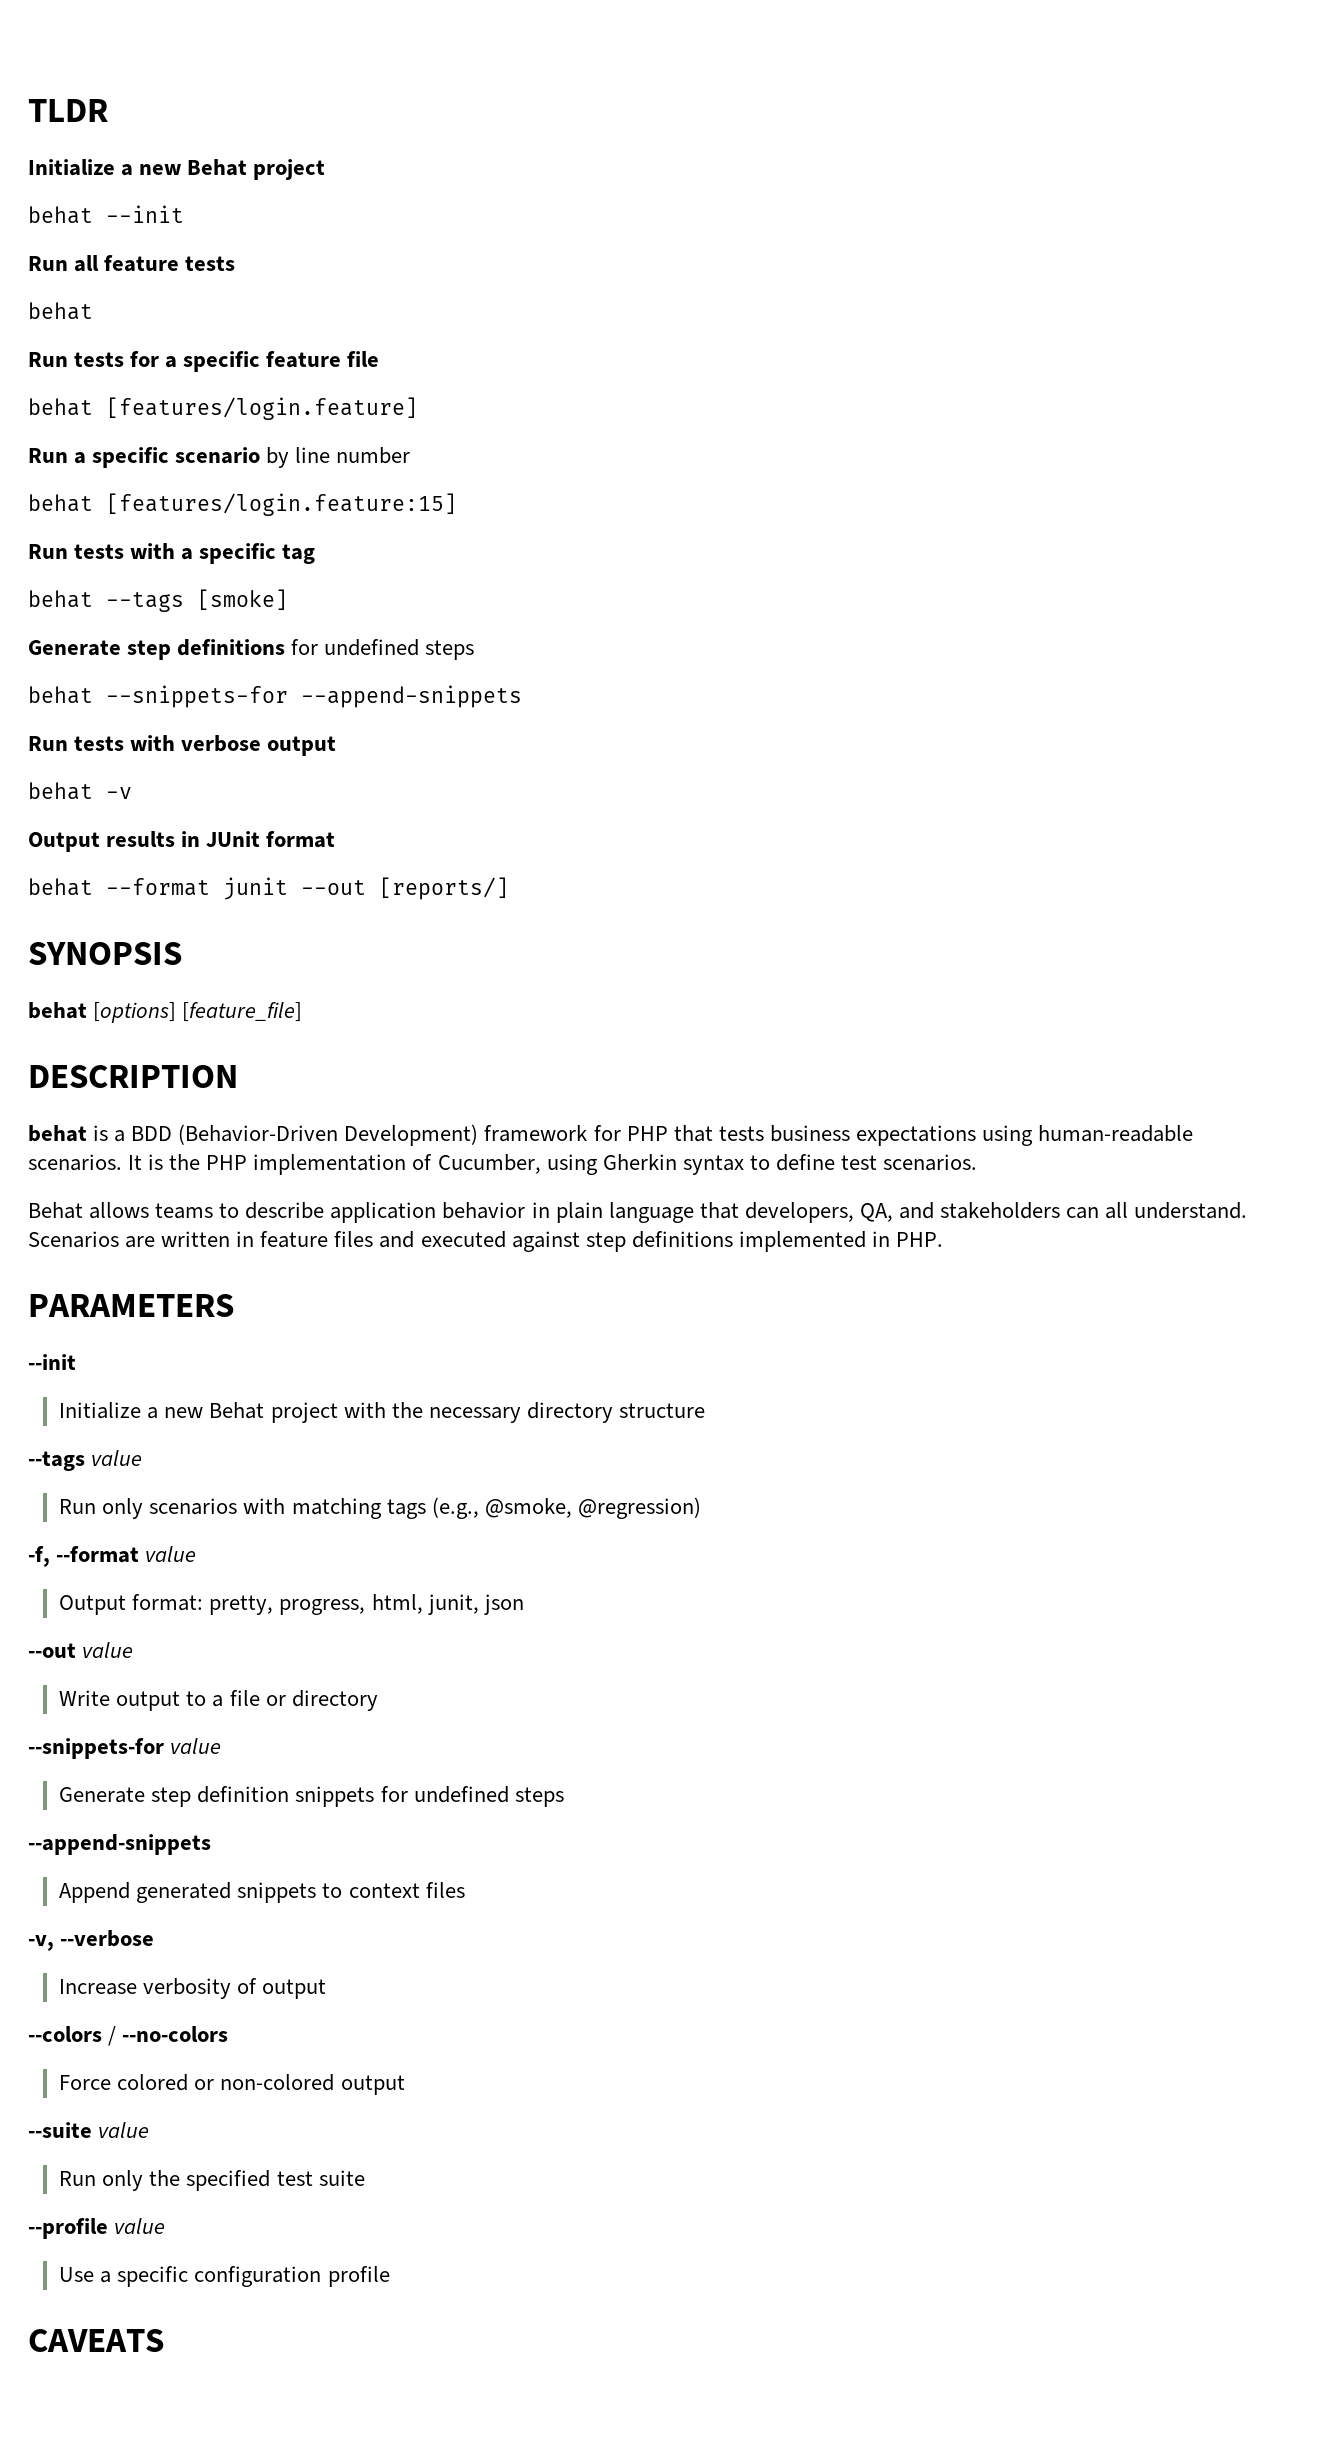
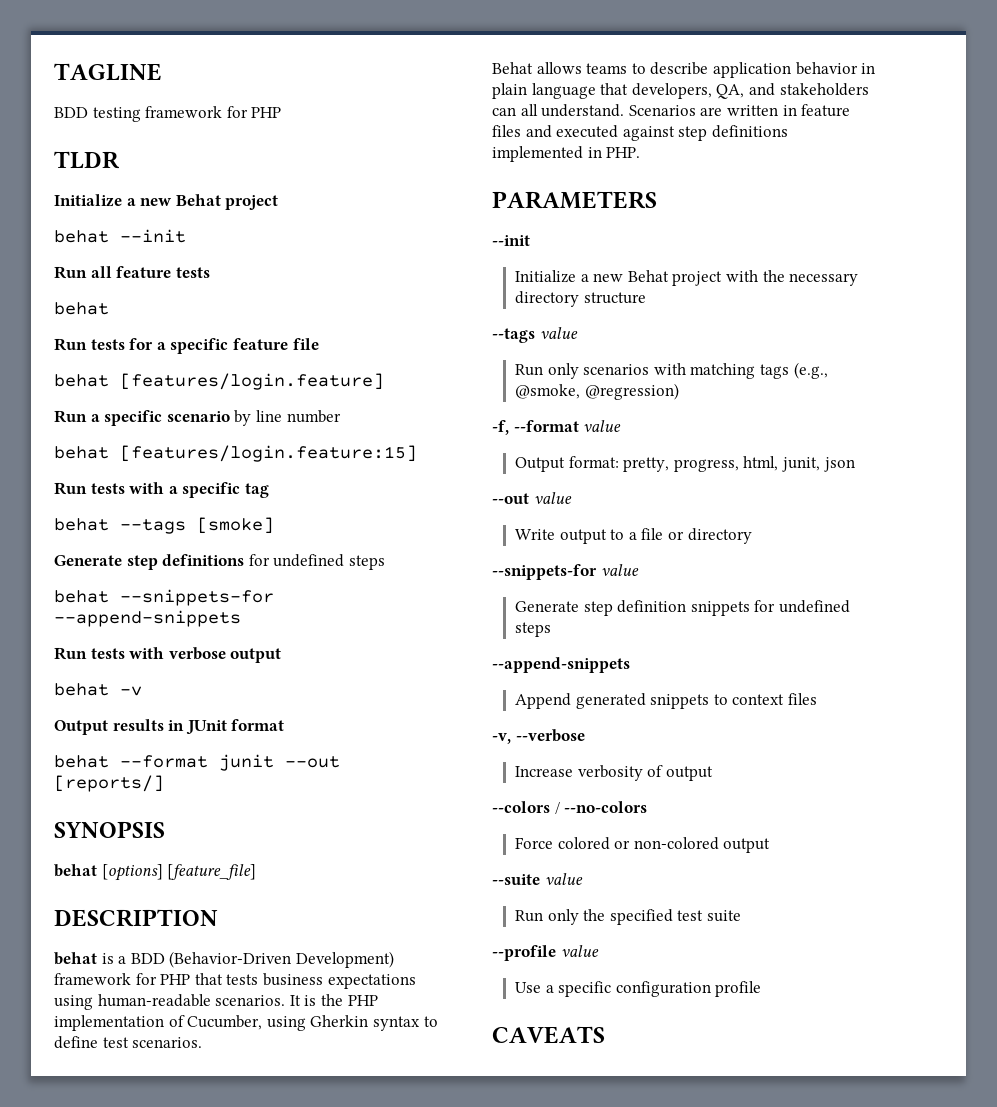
(28, 110) none -> [54,63,162,81] [54,106,282,122] TAGLINE // BDD testing framework for PHP //

